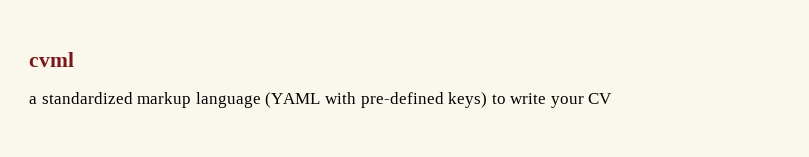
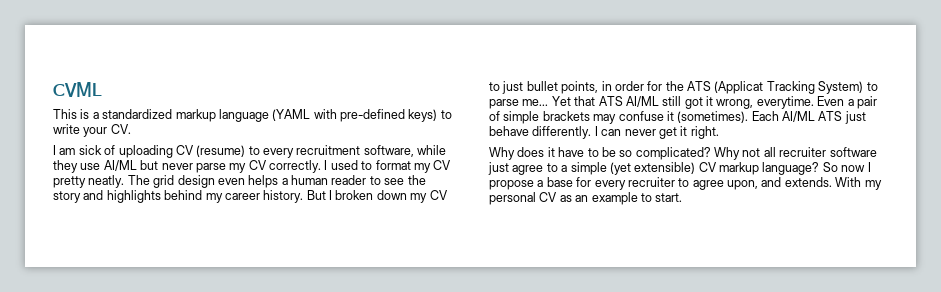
[29,52,74,67] cvml // -> [53,82,102,97] [53,109,90,119] CVML // This is
[588,93,613,104] CV -> [110,124,131,134] [53,145,447,158] [53,160,452,173] [53,175,426,188] [53,190,448,203] [489,81,878,94] [489,96,877,109] [489,111,866,124] [489,126,719,139] [489,147,877,160] [488,162,871,175] [489,177,882,190] [489,192,683,205] CV. // I am sick of uploading CV (resume) to every recruitment software, while they use AI/ML but never parse my CV correctly. I used to format my CV pretty neatly. The grid design even helps a human reader to see the story and highlights behind my career history. But I broken down my CV to just bullet points, in order for the ATS (Applicat Tracking System) to parse me... Yet that ATS AI/ML still got it wrong, everytime. Even a pair of simple brackets may confuse it (sometimes). Each AI/ML ATS just behave differently. I can never get it right. // Why does it have to be so complicated? Why not all recruiter software just agree to a simple (yet extensible) CV markup language? So now I propose a base for every recruiter to agree upon, and extends. With my personal CV as an example to start.

